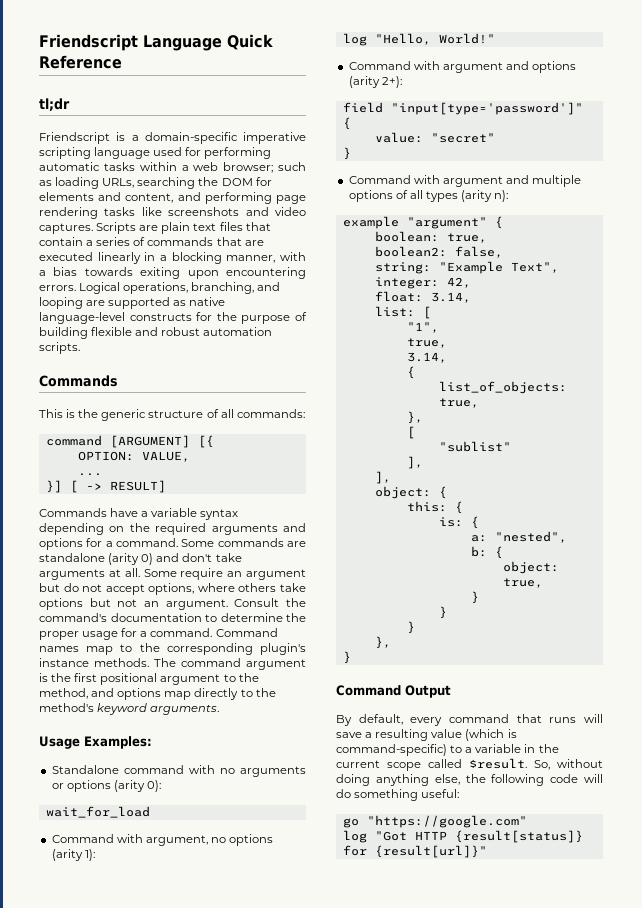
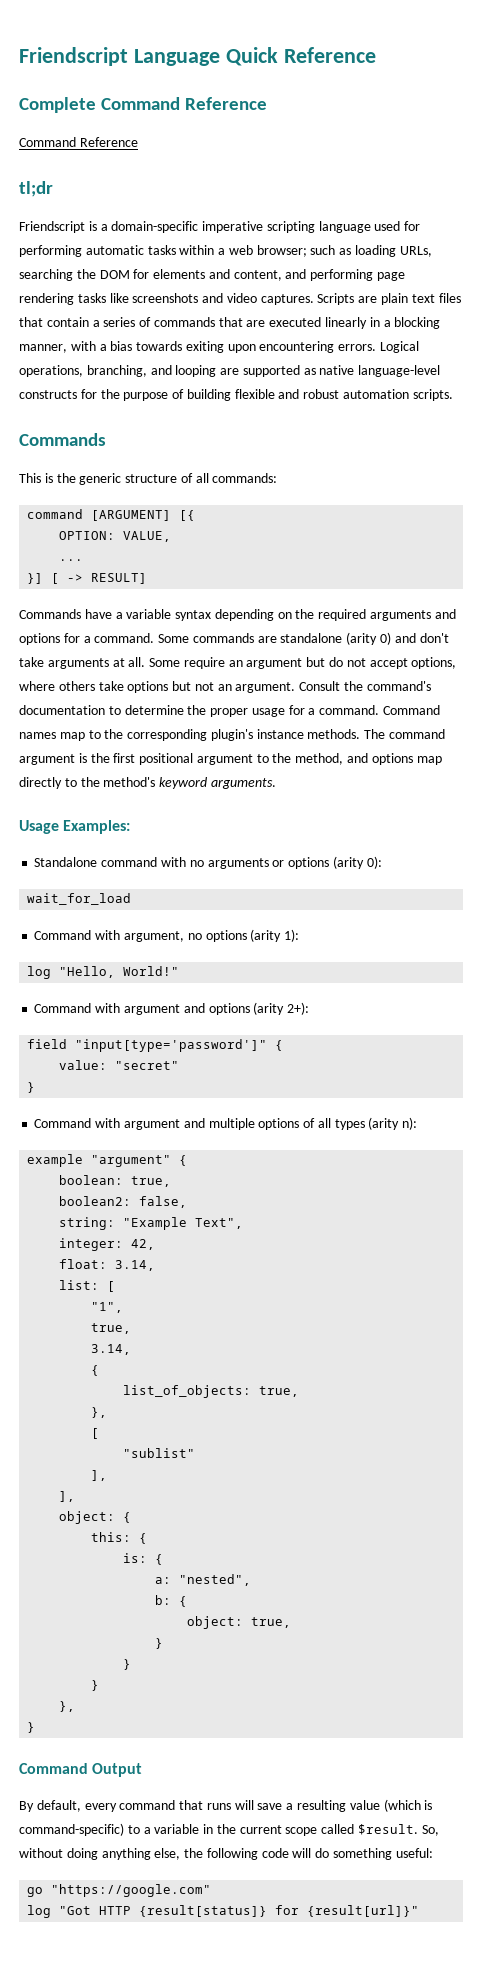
(122, 62) none -> [19,97,268,113] [19,137,138,147] // Complete Command Reference // Command Reference

